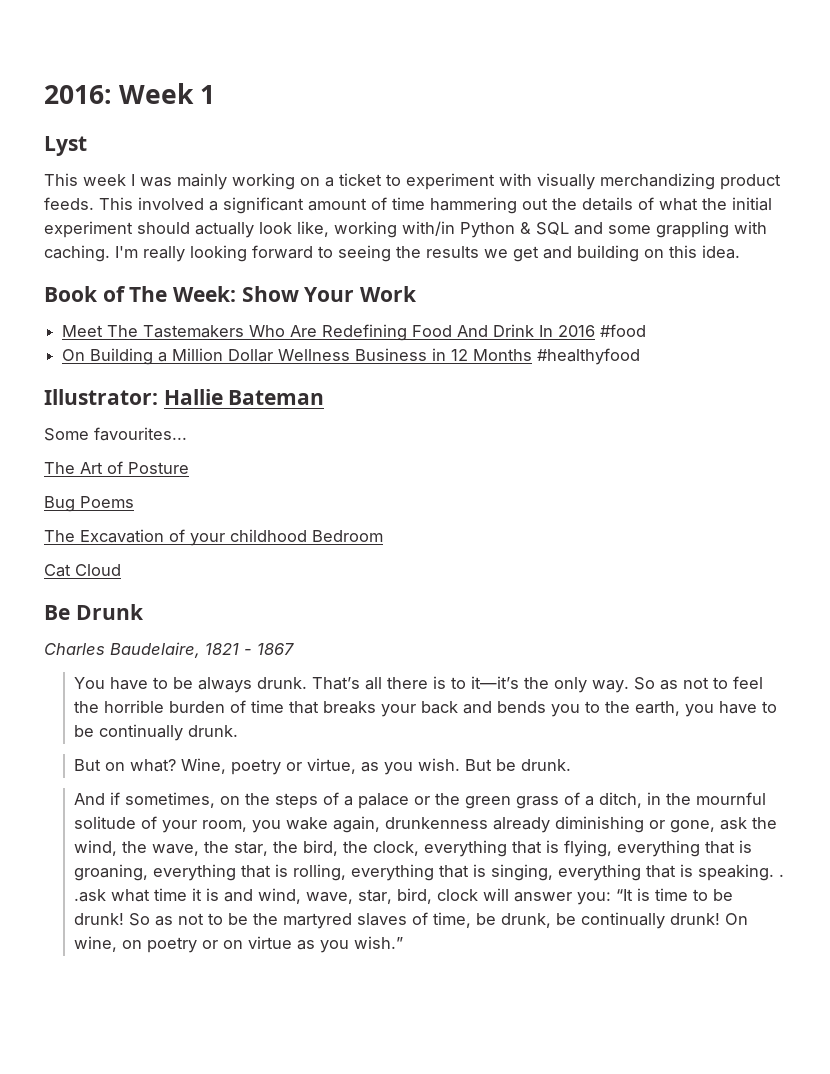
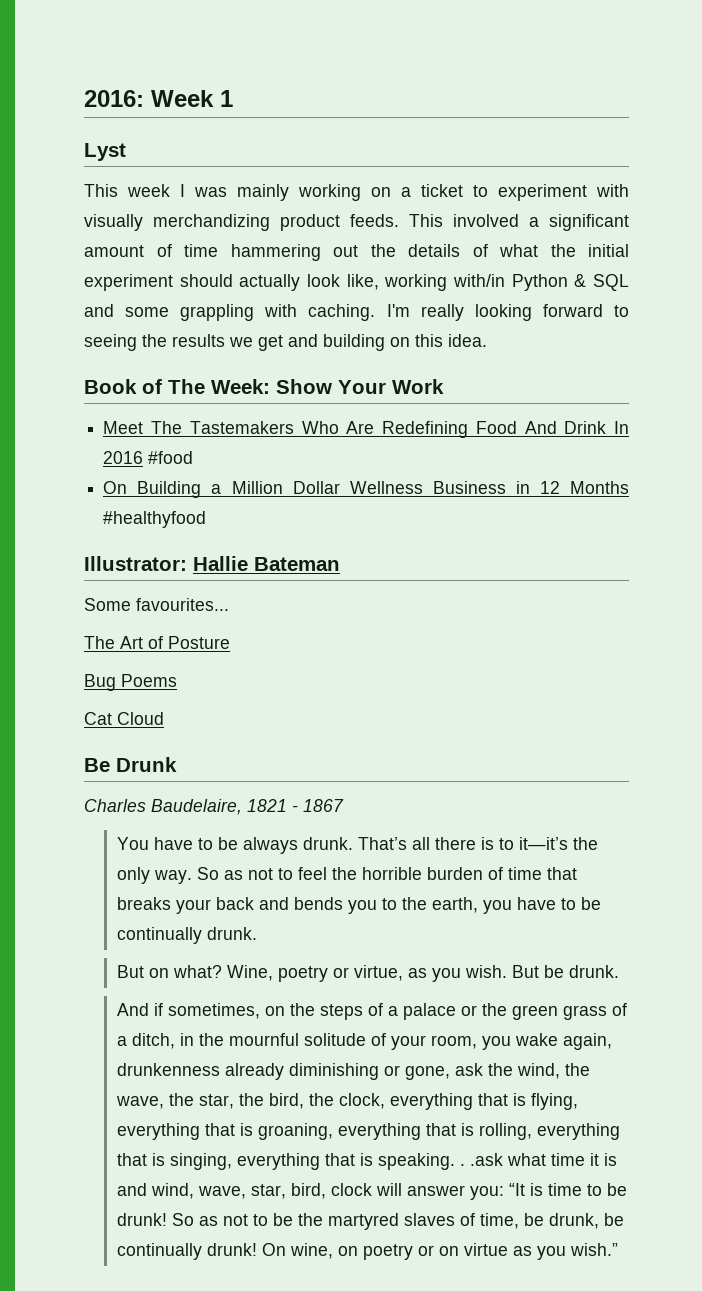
[44,529,383,546] // The Excavation of your childhood Bedroom -> (177, 680) none

